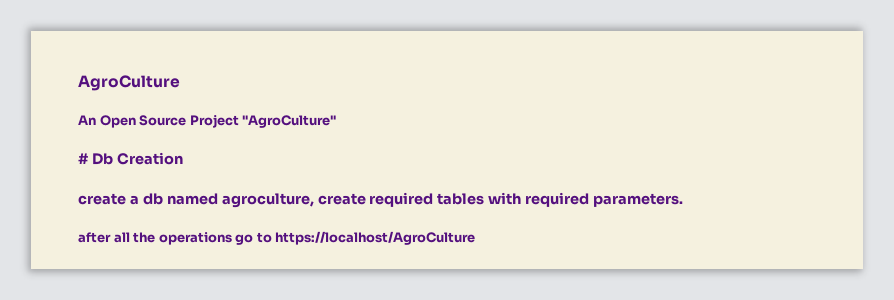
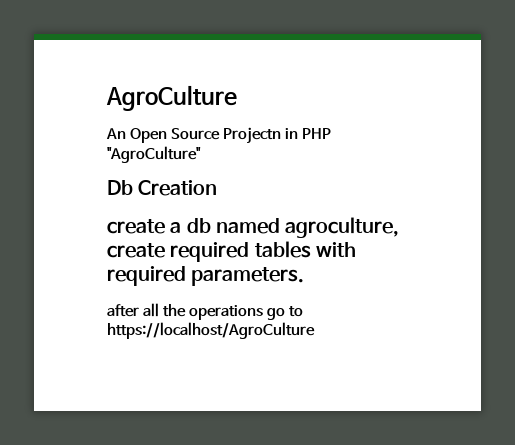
[189,114,239,128] Project -> [222,127,331,144] Projectn in PHP
[78,153,88,164] # -> (201, 154) none

